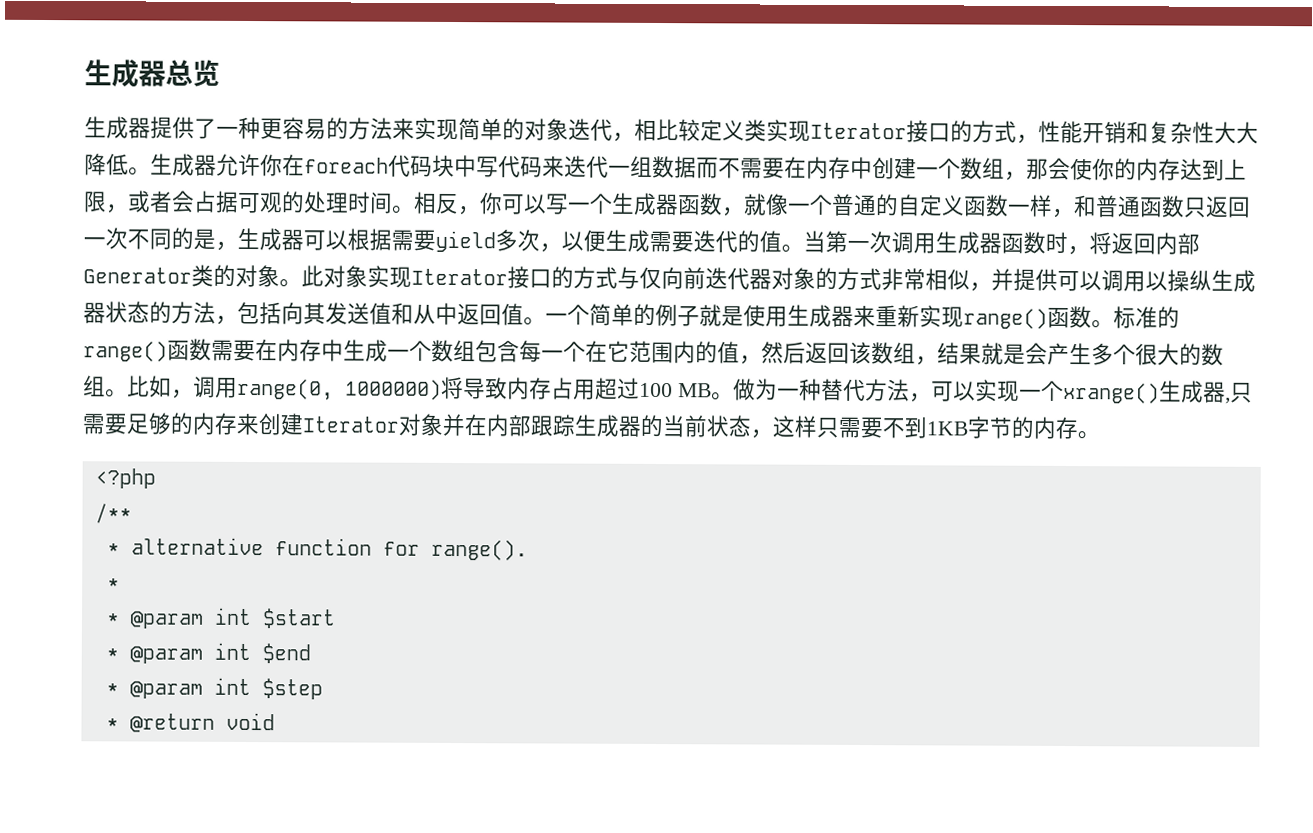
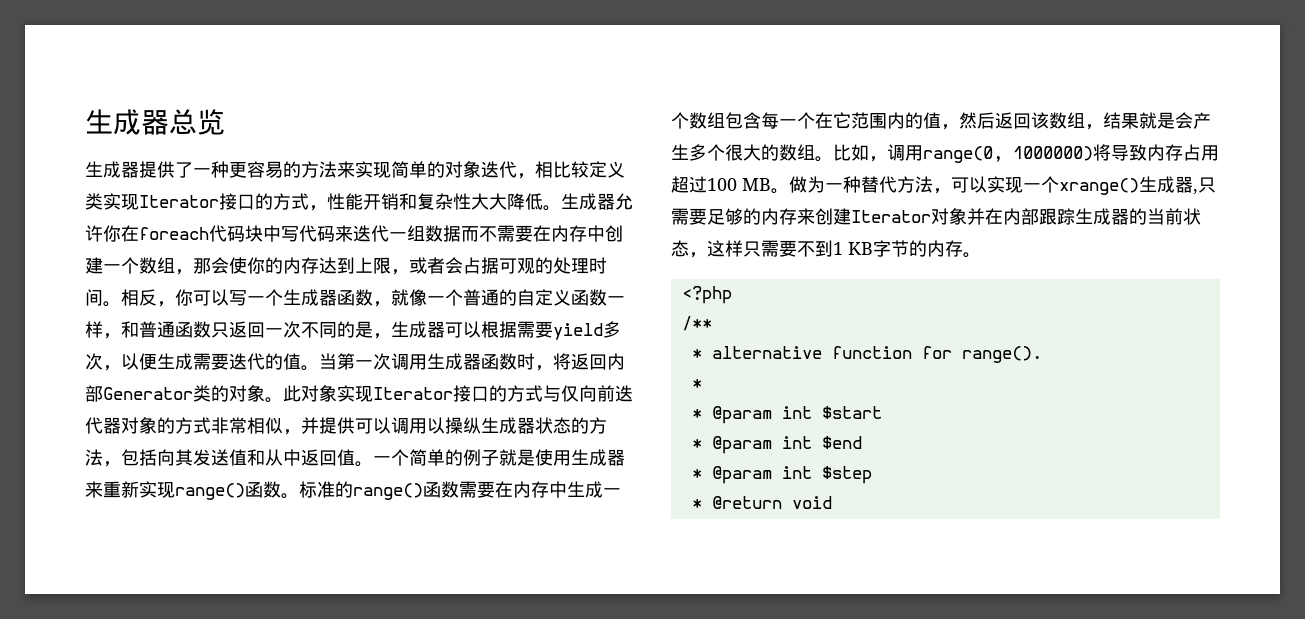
[926,421,968,436] 1KB -> [833,242,873,255] 1 KB

